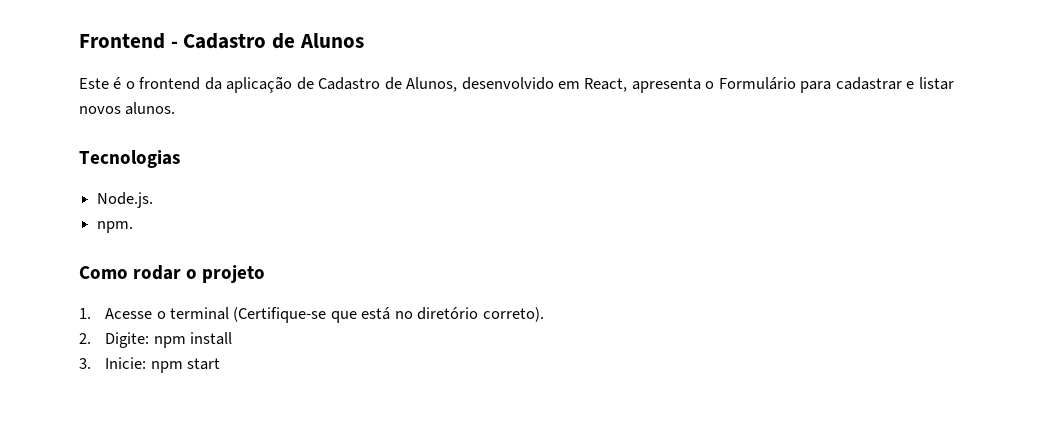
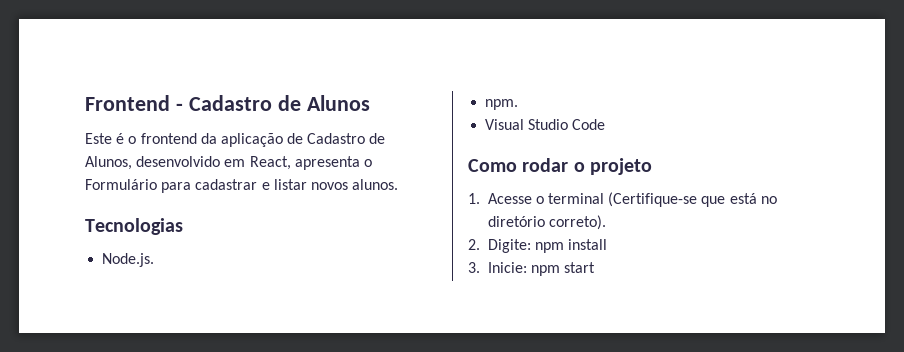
(134, 227) none -> [485,119,606,130] // Visual Studio Code

